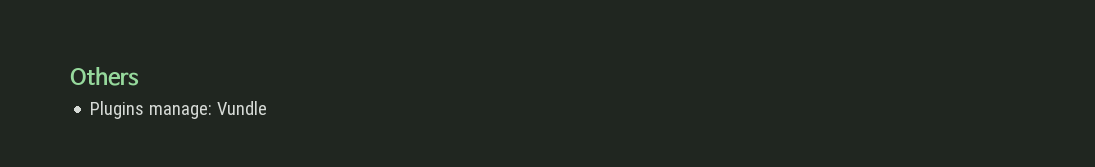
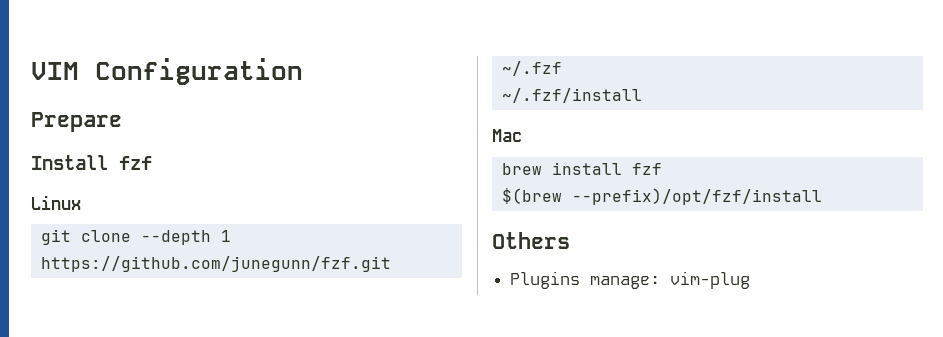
(70, 76) none -> [31,58,303,85] [31,112,122,132] [31,155,152,170] [31,195,81,210] [40,229,231,245] [40,256,391,272] [501,61,562,76] [501,88,642,103] [492,129,522,142] [501,162,662,175] [501,188,822,205] VIM Configuration // Prepare // Install fzf // Linux // git clone --depth 1 https://github.com/junegunn/fzf.git ~/.fzf // ~/.fzf/install // Mac // brew install fzf // $(brew --prefix)/opt/fzf/install //
[217,101,268,115] Vundle -> [670,271,751,289] vim-plug

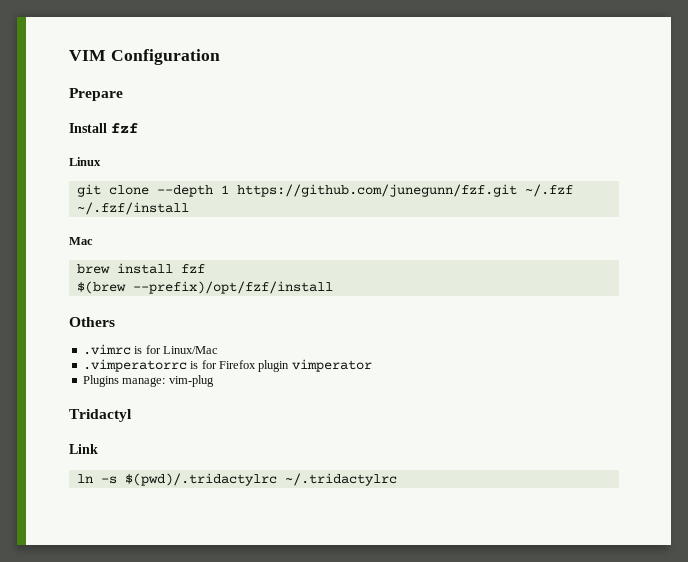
[510,271,751,289] Plugins manage: vim-plug -> [82,344,218,355] [82,359,372,372] [82,375,214,387] [69,409,132,422] [69,444,98,454] [76,473,397,486] .vimrc is for Linux/Mac // .vimperatorrc is for Firefox plugin vimperator // Plugins manage: vim-plug // Tridactyl // Link // ln -s $(pwd)/.tridactylrc ~/.tridactylrc

